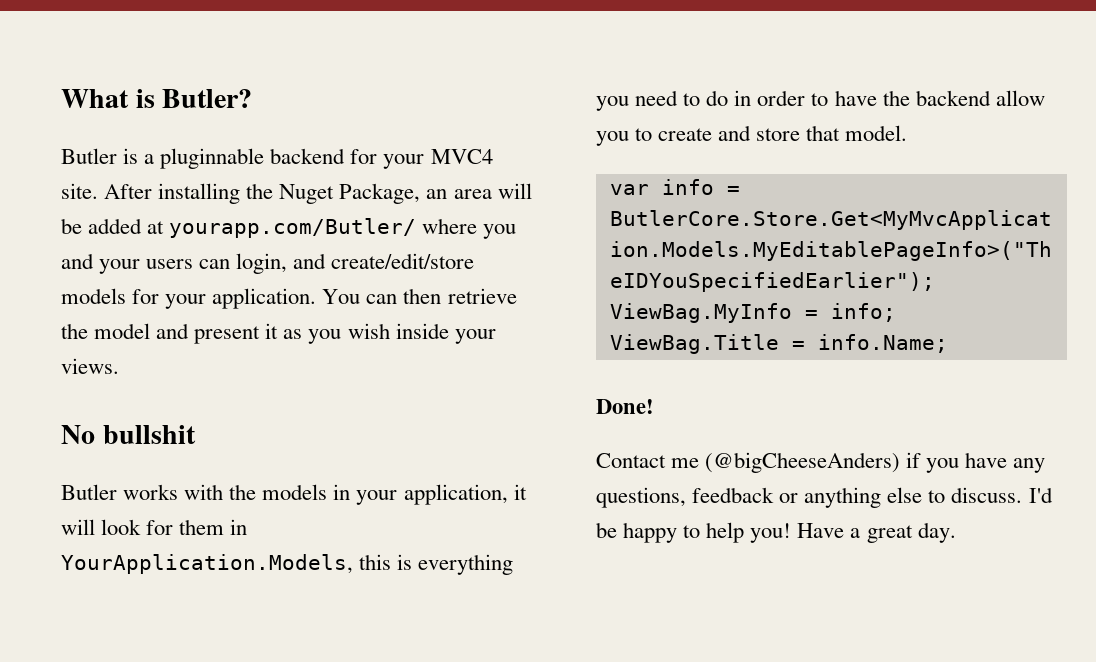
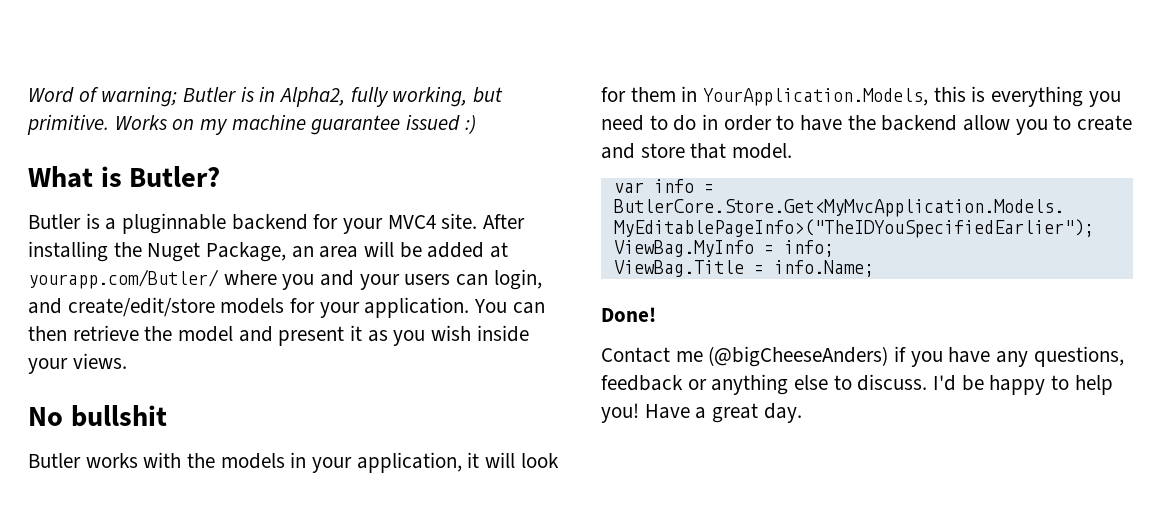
(61, 98) none -> [28,86,504,107] [27,114,476,135] Word of warning; Butler is in Alpha2, fully working, but primitive. Works on my machine guarantee issued :) //

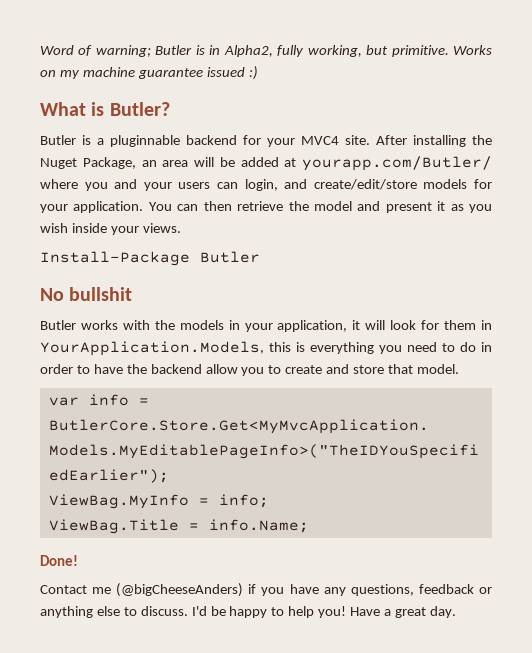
(127, 361) none -> [40,251,260,266] // Install-Package Butler

